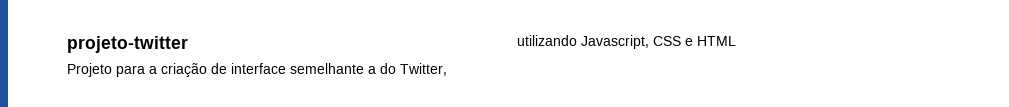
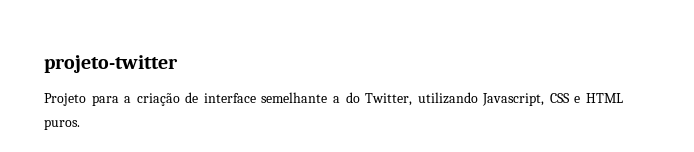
(736, 41) none -> [44,119,80,130] puros.

